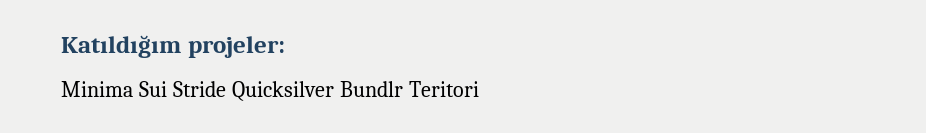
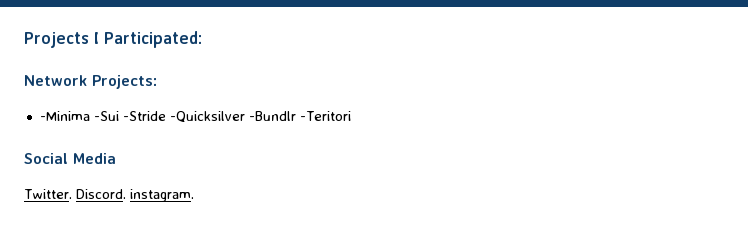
[61,35,285,58] [61,81,479,101] Katıldığım projeler: // Minima Sui Stride Quicksilver Bundlr Teritori -> [24,31,202,48] [24,75,157,89] [39,111,351,123] [24,153,116,164] [24,189,194,202] Projects I Participated: // Network Projects: // -Minima -Sui -Stride -Quicksilver -Bundlr -Teritori // Social Media // Twitter. Discord. instagram.

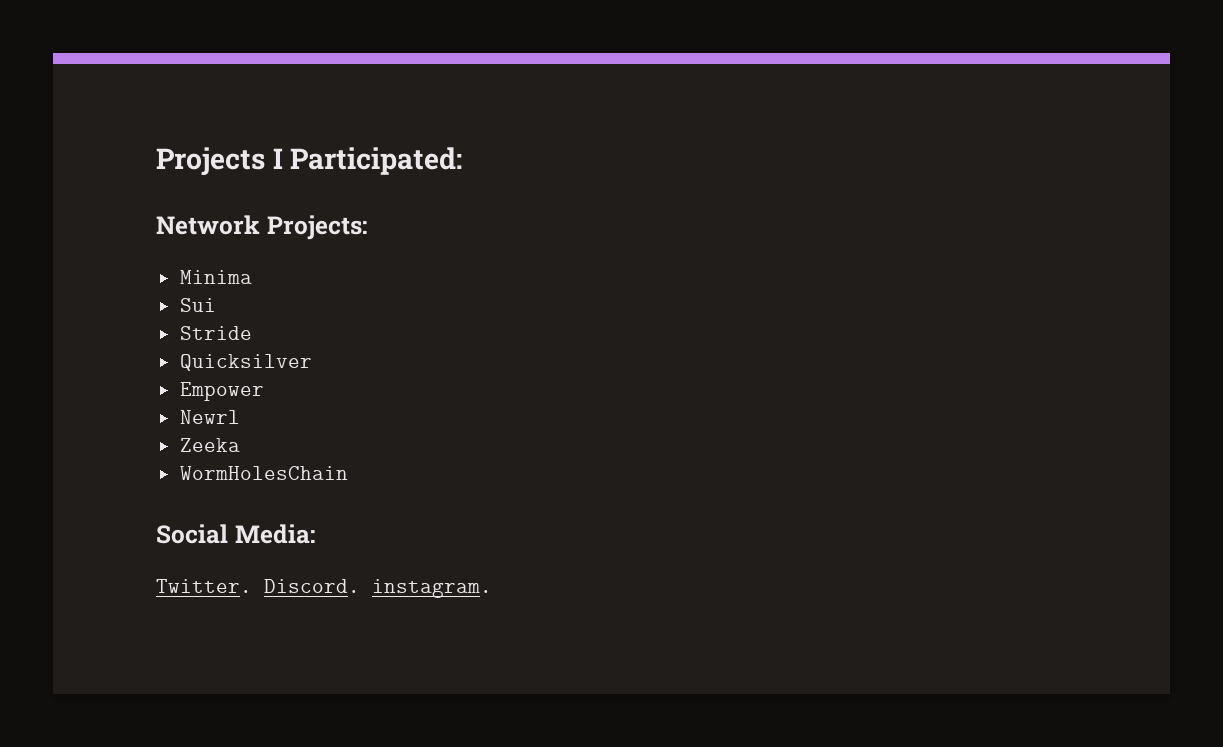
[39,111,351,123] -Minima -Sui -Stride -Quicksilver -Bundlr -Teritori -> [179,270,252,284] [179,298,216,312] [179,326,252,340] [179,354,312,371] [179,382,264,401] [179,410,240,424] [179,438,240,452] [179,466,348,481] Minima // Sui // Stride // Quicksilver // Empower // Newrl // Zeeka // WormHolesChain
[73,153,116,164] Media -> [234,524,315,544] Media:

